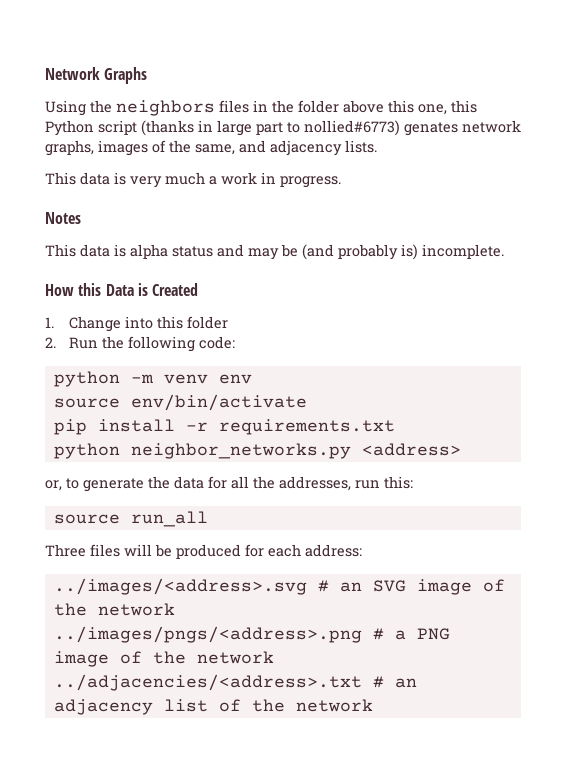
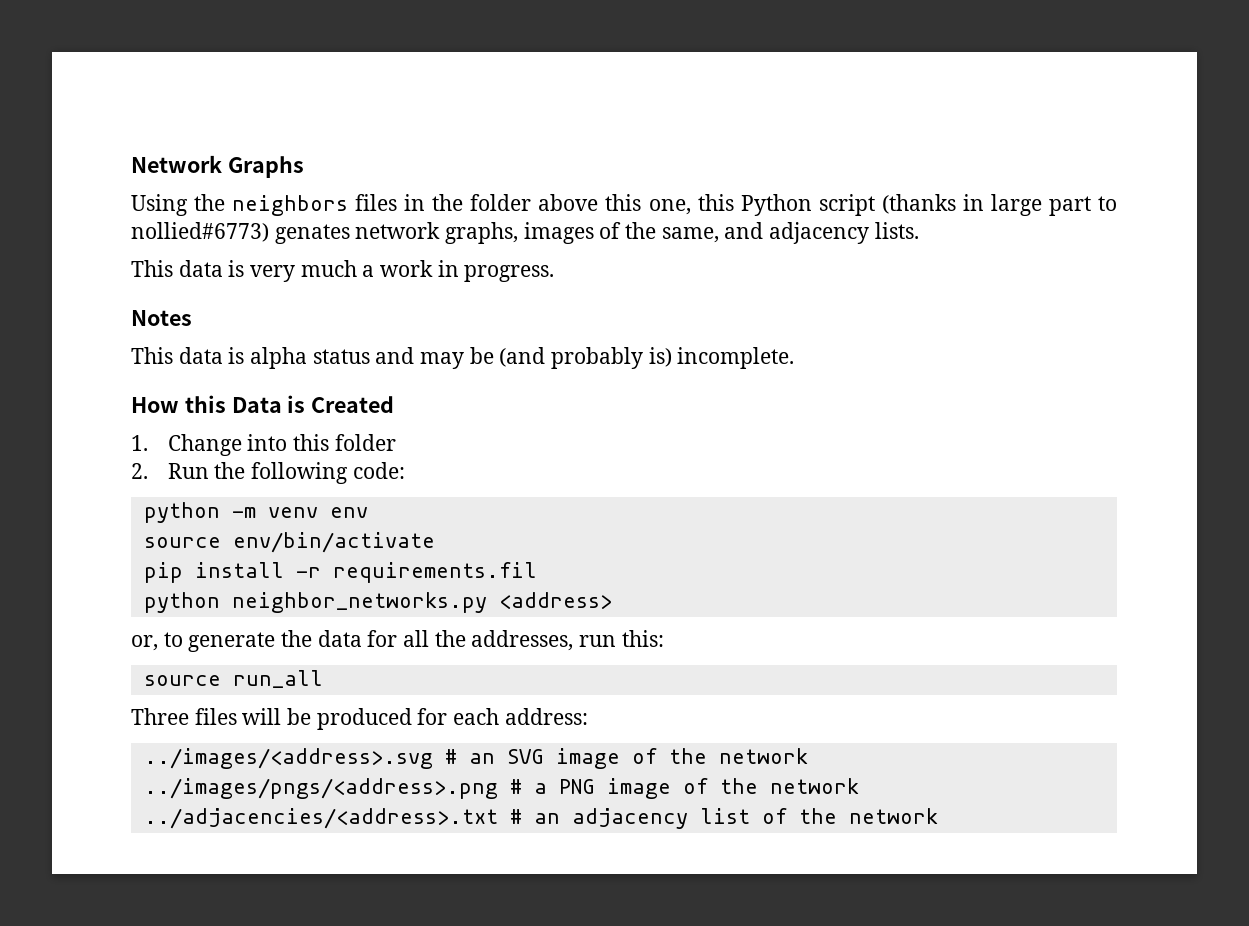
[218,419,395,435] requirements.txt -> [332,562,537,583] requirements.fil

